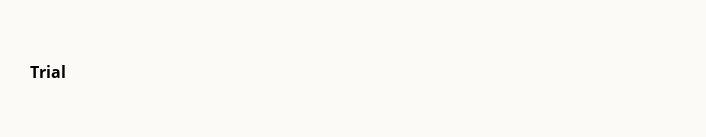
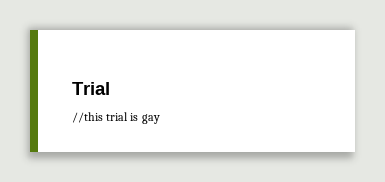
(66, 71) none -> [72,112,160,124] // //this trial is gay

